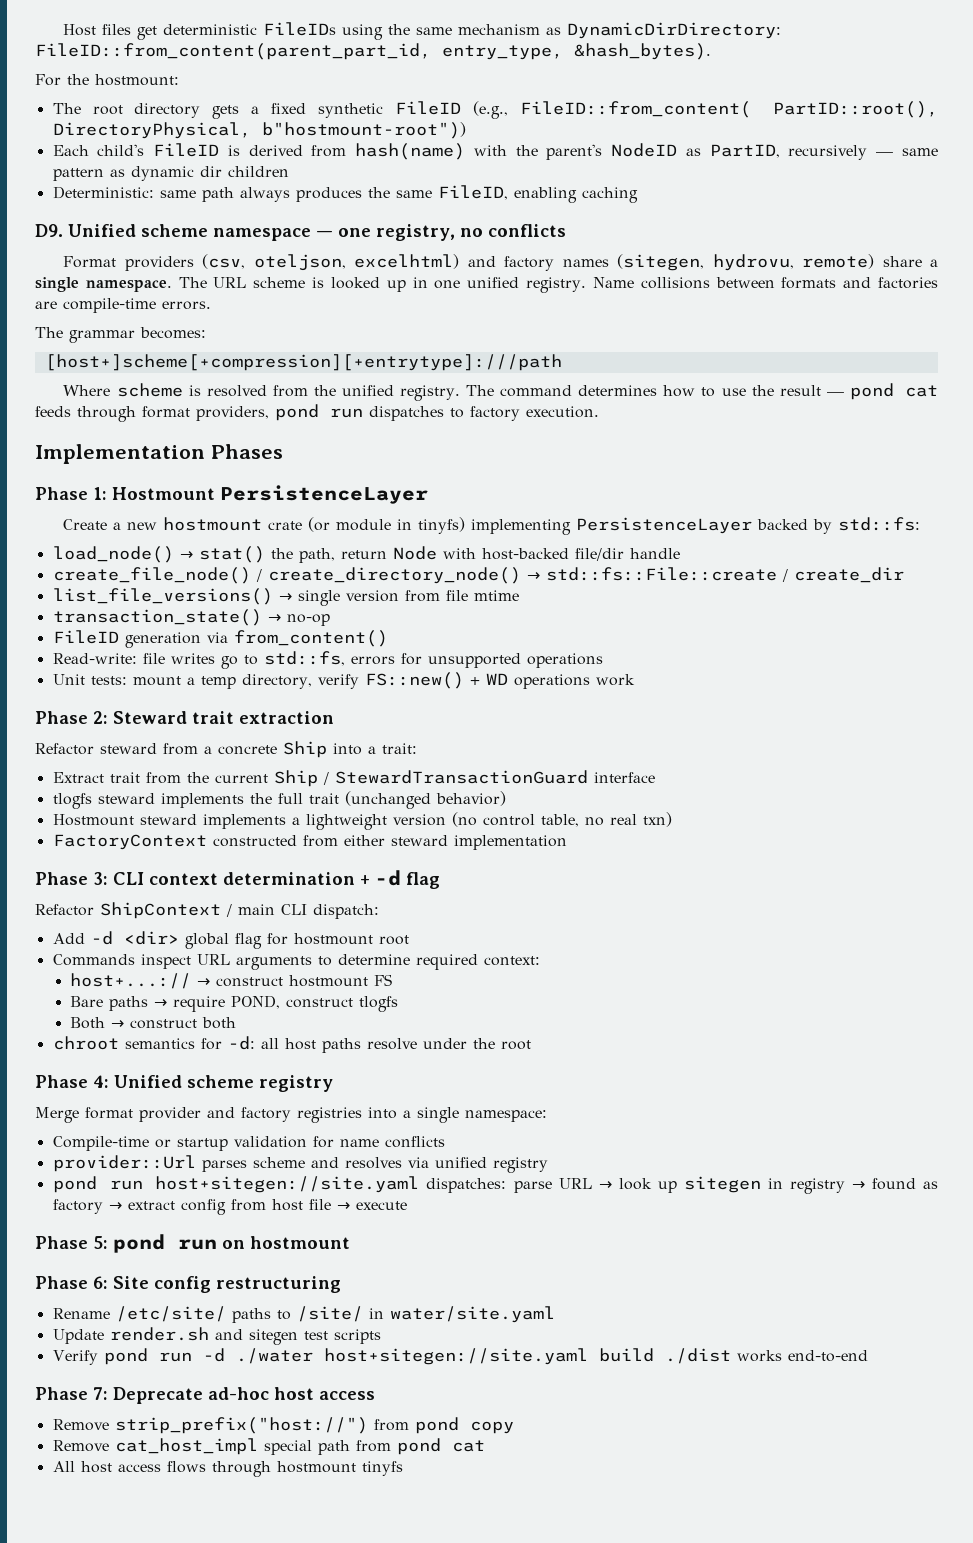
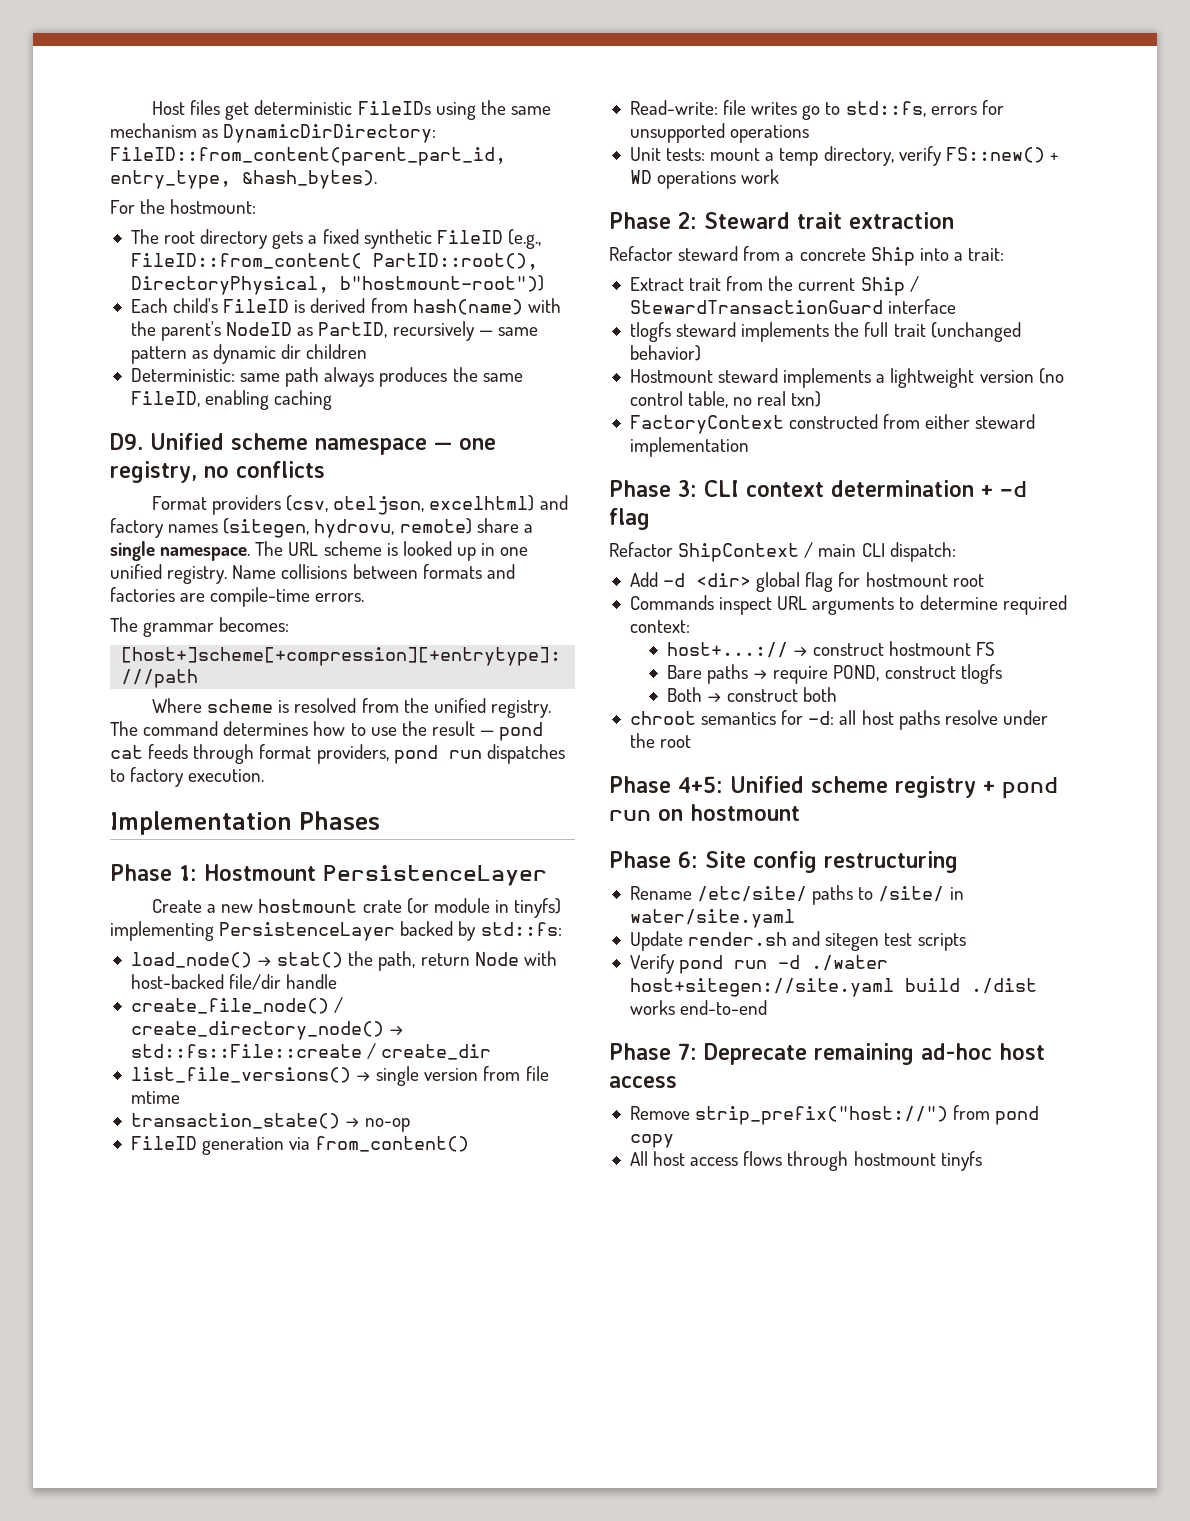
[93,1075,109,1088] 4: -> [678,776,723,793] 4+5:
[35,1107,547,1123] [52,1136,445,1151] [52,1155,548,1173] [52,1176,938,1194] [52,1199,407,1215] [35,1236,108,1249] // Merge format provider and factory registries into a single namespace: // Compile-time or startup validation for name conflicts // provider::Url parses scheme and resolves via unified registry // pond run host+sitegen://site.yaml dispatches: parse URL → look up sitegen in registry → found as factory → extract config from host file → execute // Phase 5: -> [983,781,995,793] +
(203, 1395) none -> [814,1043,914,1065] remaining
[52,1438,485,1455] // Remove cat_host_impl special path from pond cat -> (674, 1141) none

